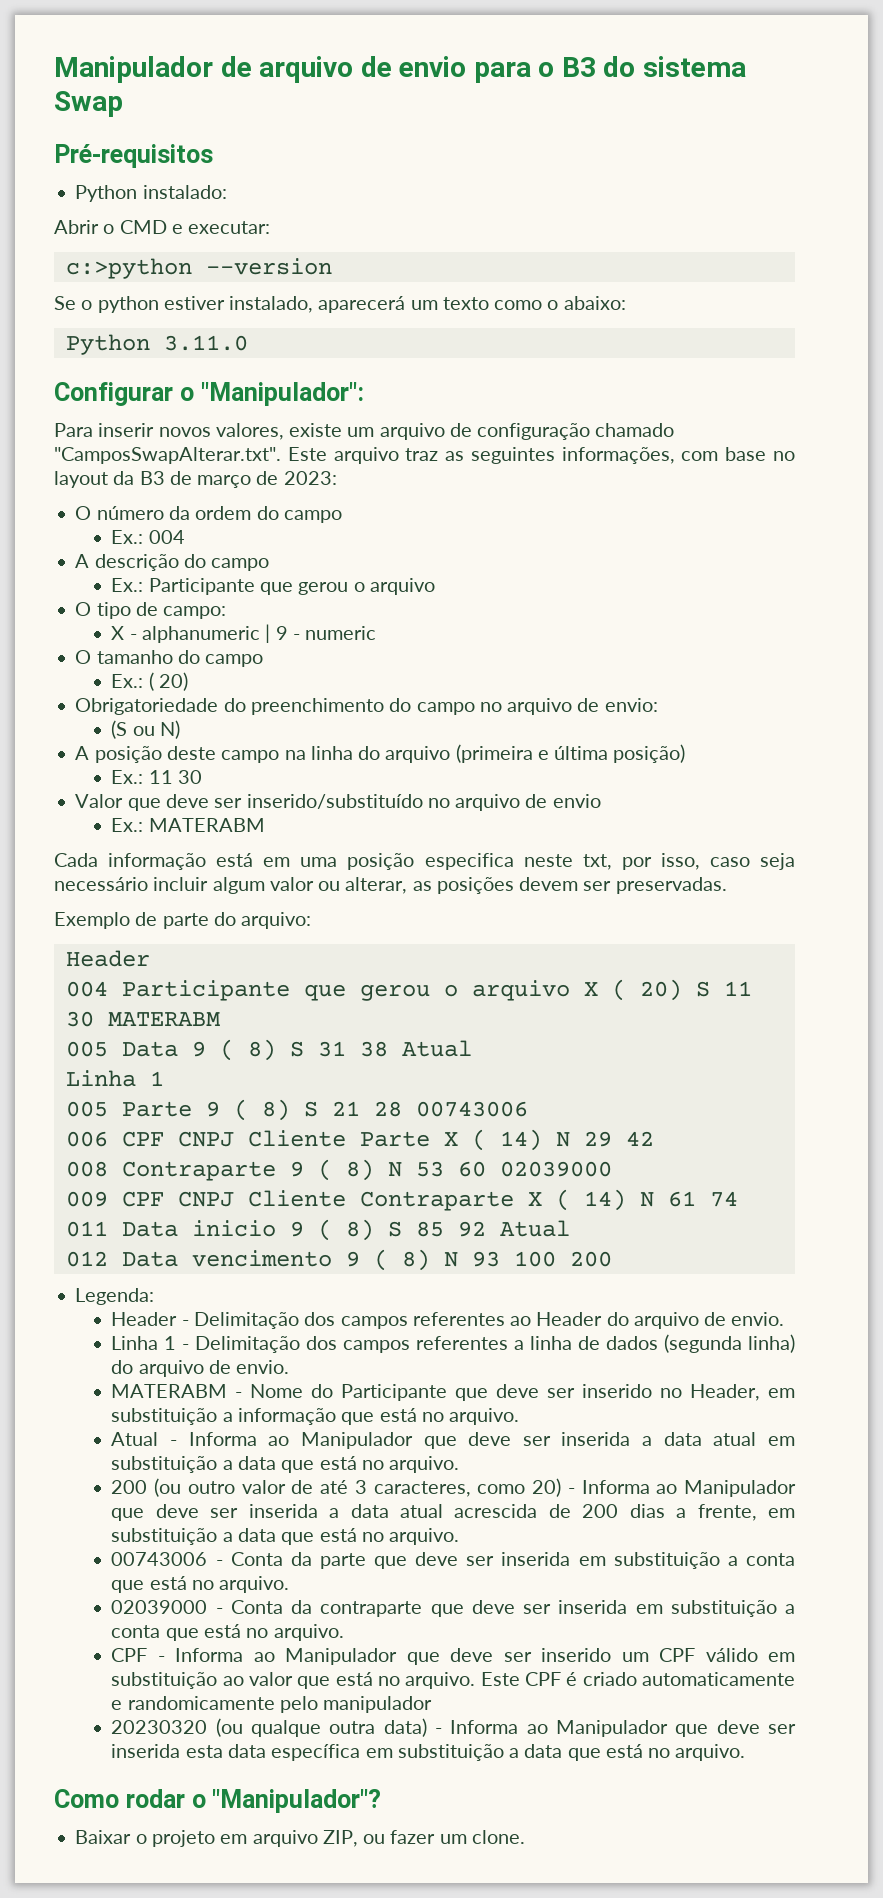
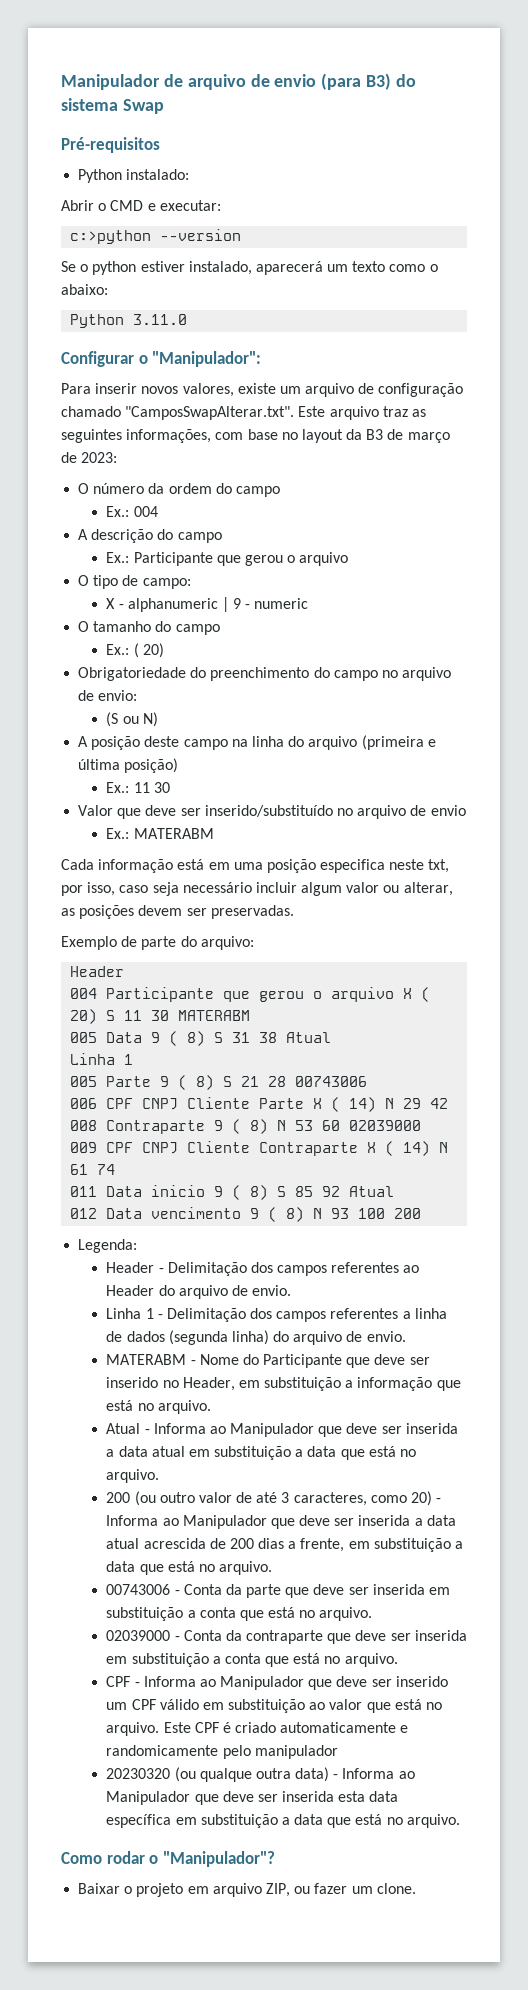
[473,57,596,83] para o B3 -> [321,73,392,90] (para B3)

